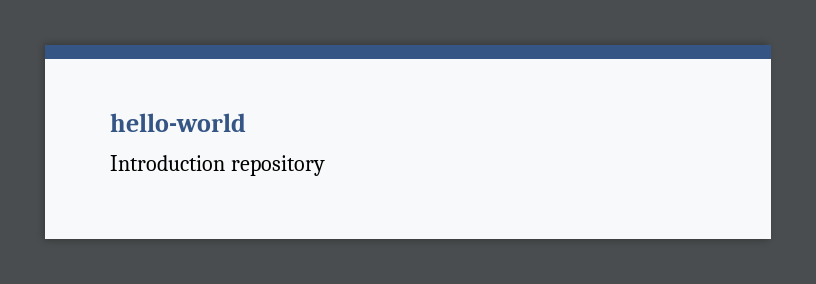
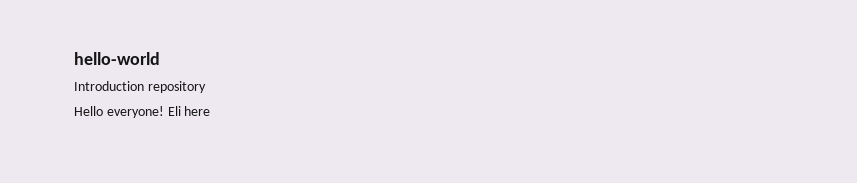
(325, 165) none -> [74,106,211,118] // Hello everyone! Eli here

